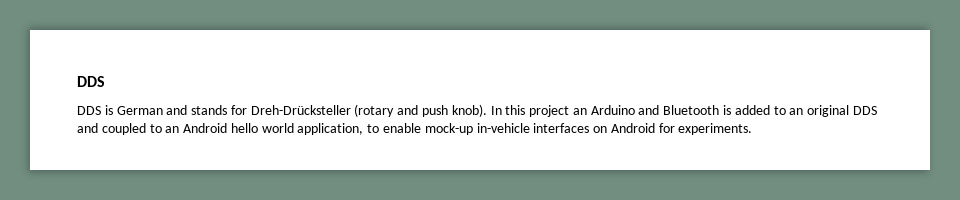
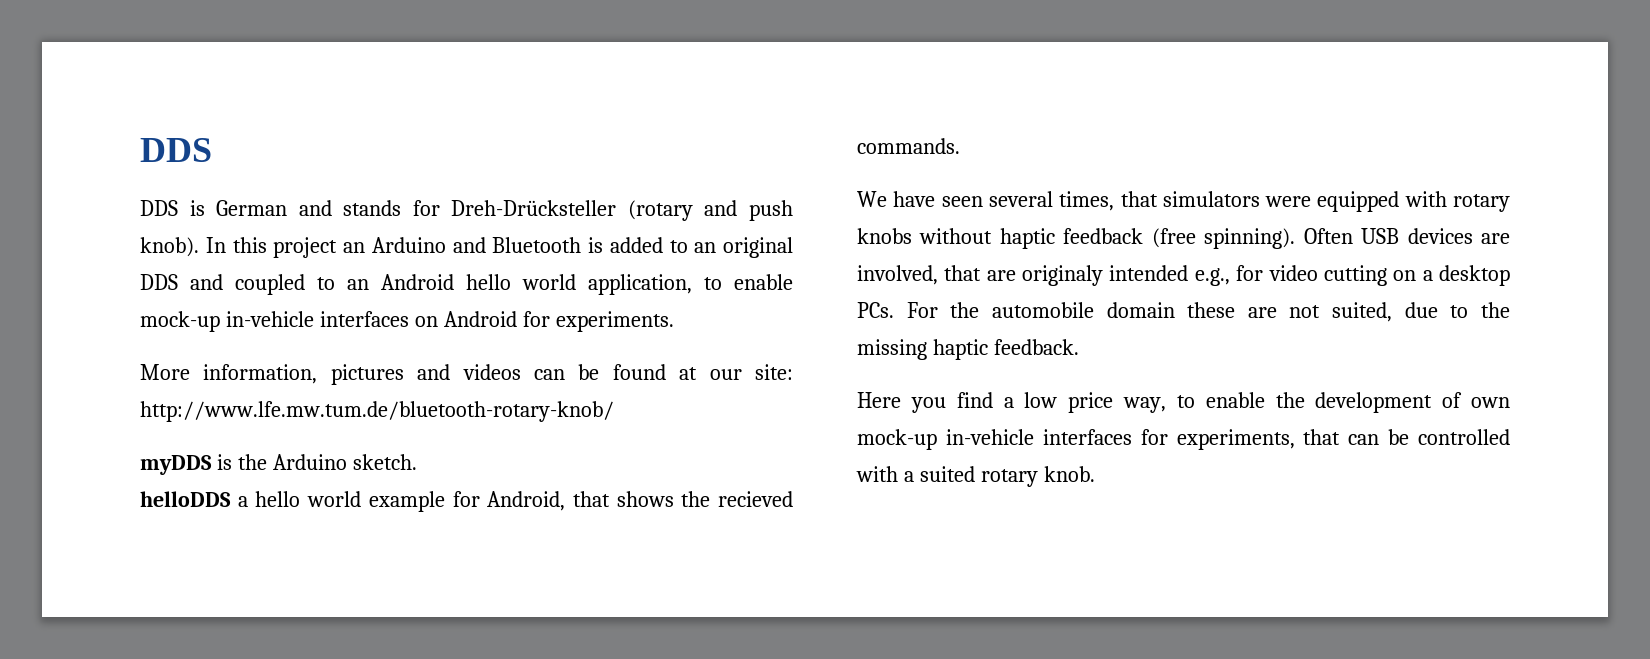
(753, 129) none -> [140,364,793,385] [140,401,614,422] [140,454,417,475] [140,491,793,512] [857,138,960,154] [857,191,1510,212] [857,228,1510,249] [857,265,1510,286] [857,302,1510,322] [857,339,1079,360] [857,392,1510,413] [857,429,1510,450] [856,466,1095,487] // More information, pictures and videos can be found at our site: http://www.lfe.mw.tum.de/bluetooth-rotary-knob/ // myDDS is the Arduino sketch. // helloDDS a hello world example for Android, that shows the recieved commands. // We have seen several times, that simulators were equipped with rotary knobs without haptic feedback (free spinning). Often USB devices are involved, that are originaly intended e.g., for video cutting on a desktop PCs. For the automobile domain these are not suited, due to the missing haptic feedback. // Here you find a low price way, to enable the development of own mock-up in-vehicle interfaces for experiments, that can be controlled with a suited rotary knob.

